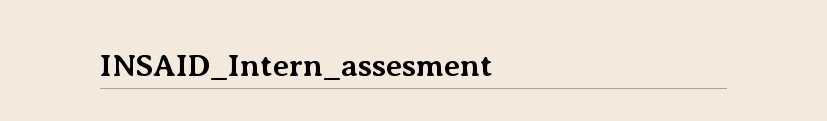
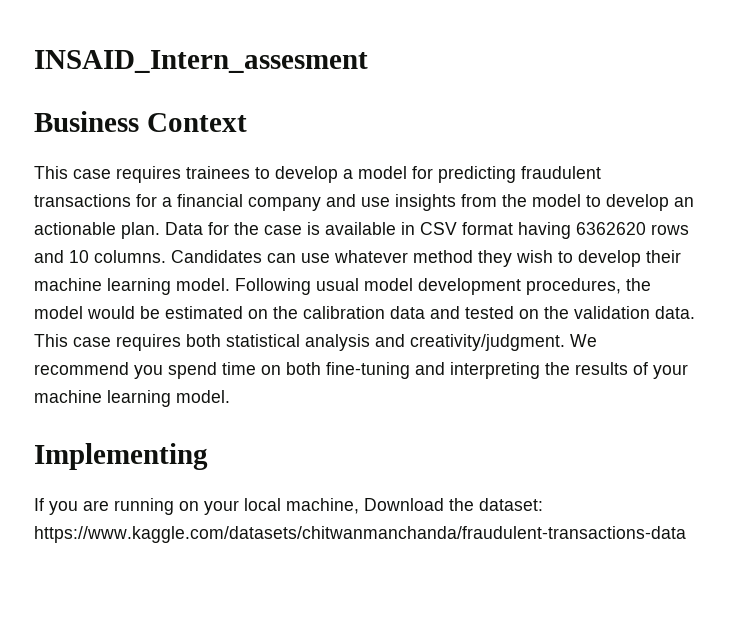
(493, 67) none -> [34,111,247,132] [34,166,601,183] [34,194,694,211] [34,222,689,239] [34,250,681,267] [34,278,651,295] [34,306,695,319] [34,334,597,351] [34,362,688,379] [34,390,230,407] [34,443,208,470] [34,498,543,515] [34,526,686,543] // Business Context // This case requires trainees to develop a model for predicting fraudulent transactions for a financial company and use insights from the model to develop an actionable plan. Data for the case is available in CSV format having 6362620 rows and 10 columns. Candidates can use whatever method they wish to develop their machine learning model. Following usual model development procedures, the model would be estimated on the calibration data and tested on the validation data. This case requires both statistical analysis and creativity/judgment. We recommend you spend time on both fine-tuning and interpreting the results of your machine learning model. // Implementing // If you are running on your local machine, Download the dataset: https://www.kaggle.com/datasets/chitwanmanchanda/fraudulent-transactions-data

